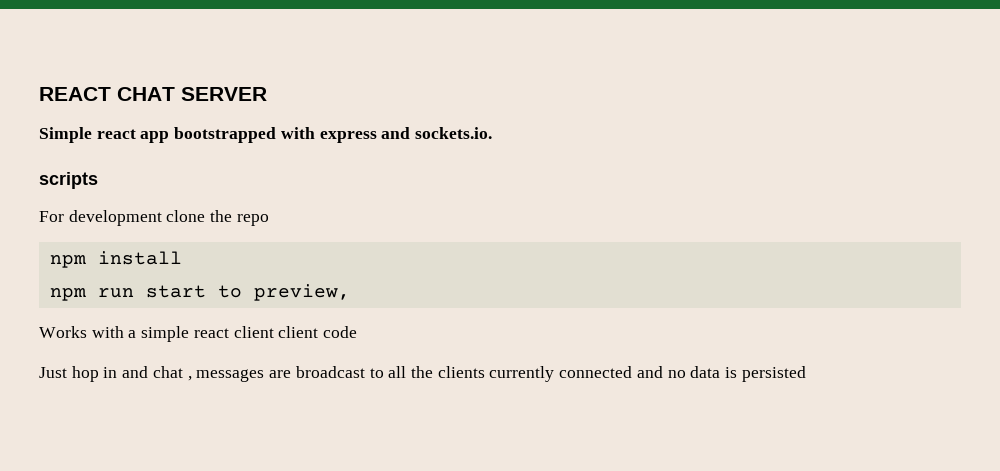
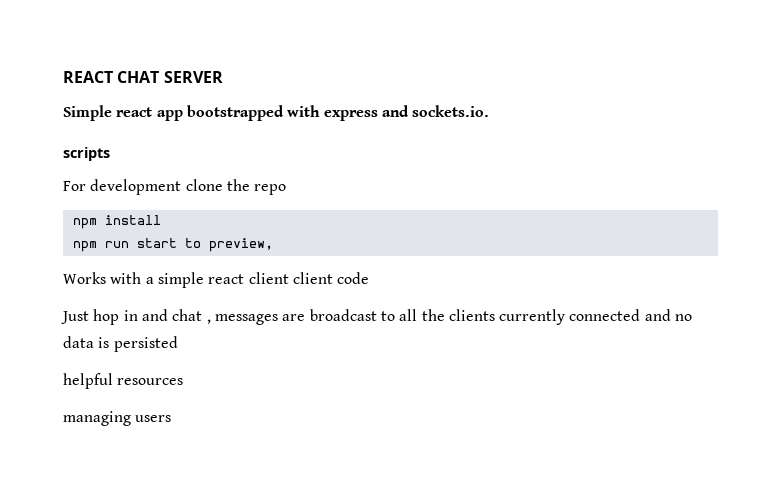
(806, 374) none -> [63,373,184,389] [63,411,172,426] // helpful resources // managing users

